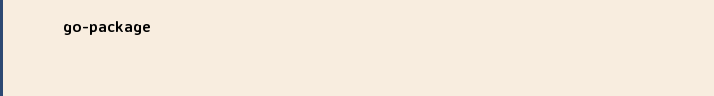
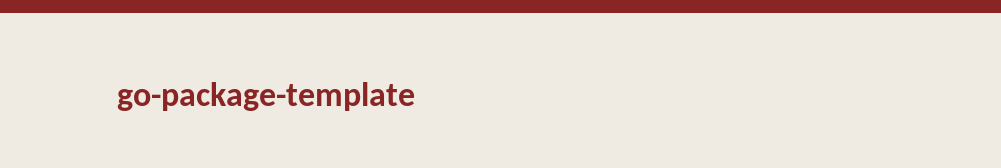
[63,21,151,35] go-package -> [117,82,415,111] go-package-template

